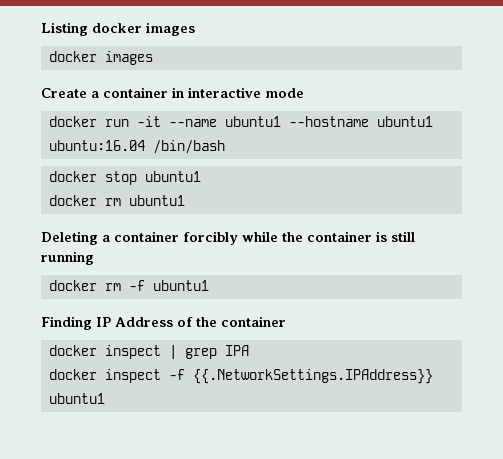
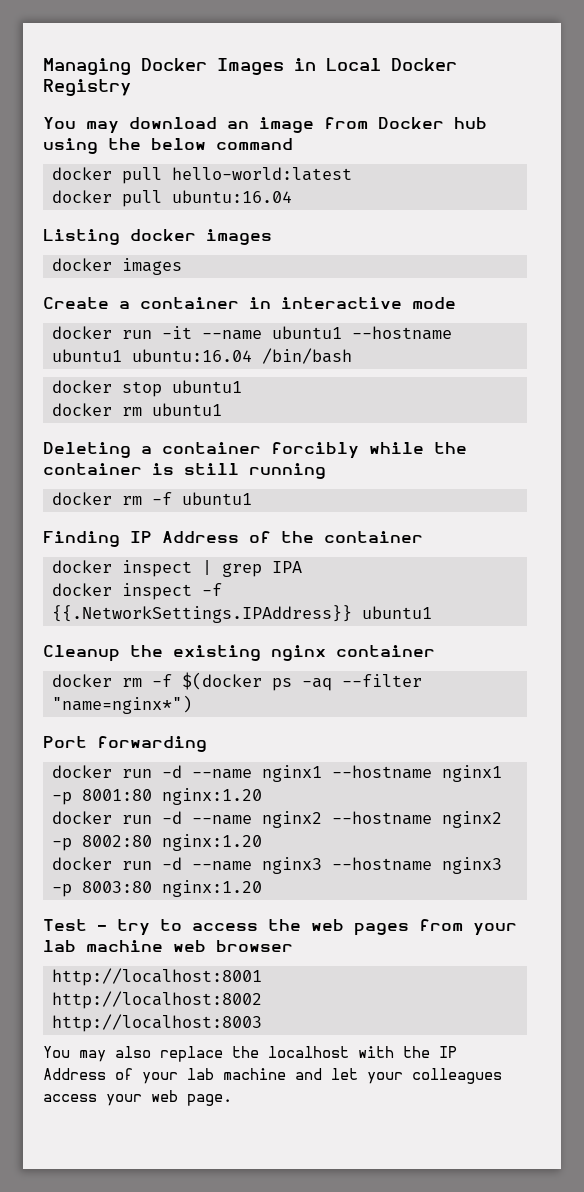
(41, 29) none -> [43,58,457,75] [43,79,131,96] [43,117,487,134] [43,138,293,154] [52,167,352,184] [52,190,292,207] Managing Docker Images in Local Docker Registry // You may download an image from Docker hub using the below command // docker pull hello-world:latest // docker pull ubuntu:16.04 //
(106, 398) none -> [43,645,435,662] [52,672,422,691] [52,695,192,714] [43,736,207,752] [52,765,502,782] [52,788,262,805] [52,811,502,828] [52,834,262,851] [52,857,502,874] [52,880,262,897] [43,919,517,936] [43,940,293,952] [52,968,262,986] [52,991,262,1009] [52,1014,262,1032] [43,1046,457,1062] [43,1068,502,1084] [43,1090,232,1106] // Cleanup the existing nginx container // docker rm -f $(docker ps -aq --filter "name=nginx*") // Port forwarding // docker run -d --name nginx1 --hostname nginx1 -p 8001:80 nginx:1.20 // docker run -d --name nginx2 --hostname nginx2 -p 8002:80 nginx:1.20 // docker run -d --name nginx3 --hostname nginx3 -p 8003:80 nginx:1.20 // Test - try to access the web pages from your lab machine web browser // http://localhost:8001 // http://localhost:8002 // http://localhost:8003 // You may also replace the localhost with the IP Address of your lab machine and let your colleagues access your web page.

